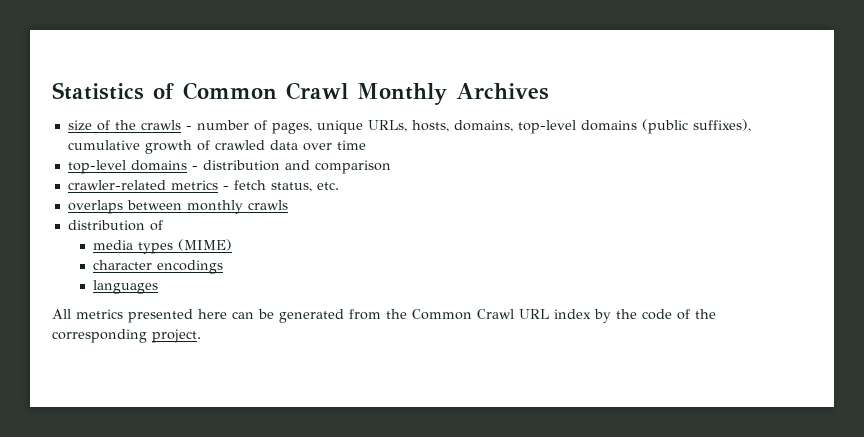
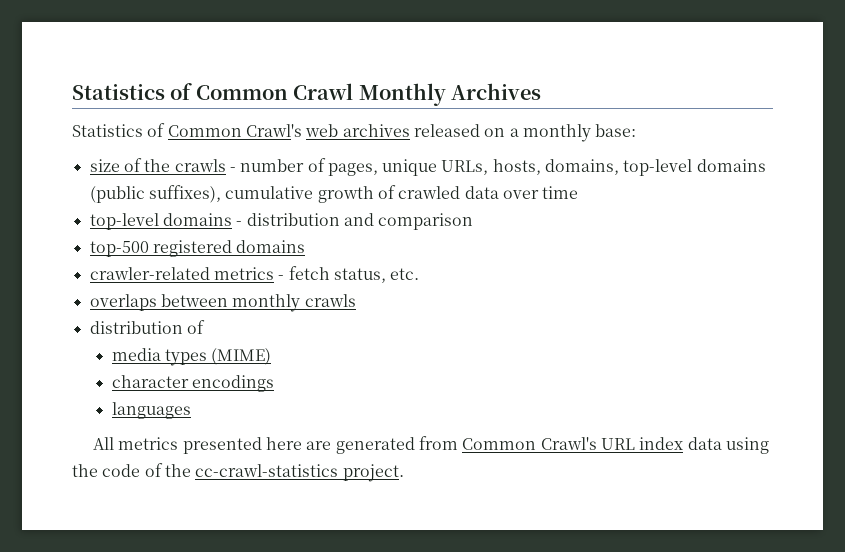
(549, 91) none -> [72,123,637,142] // Statistics of Common Crawl's web archives released on a monthly base:
(391, 167) none -> [89,240,306,257] // top-500 registered domains
[232,309,611,323] can be generated from the Common Crawl URL index by -> [306,436,770,454] are generated from Common Crawl's URL index data using
[52,329,147,343] corresponding -> [195,464,339,477] cc-crawl-statistics

